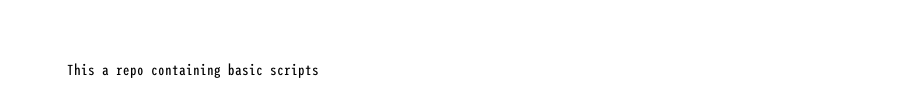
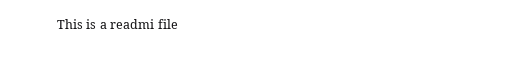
[102,63,319,78] a repo containing basic scripts -> [86,19,178,29] is a readmi file

